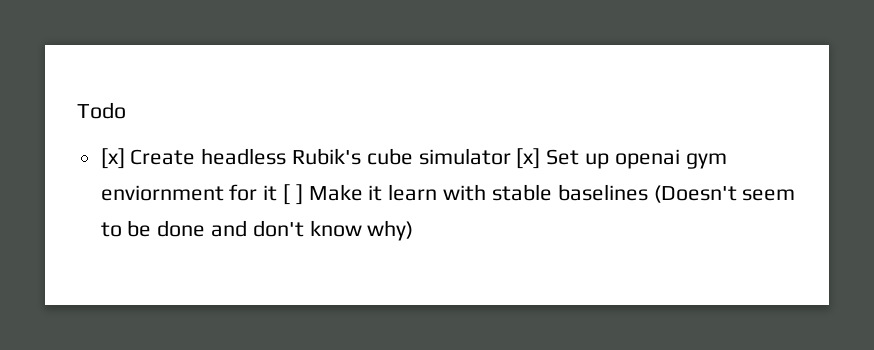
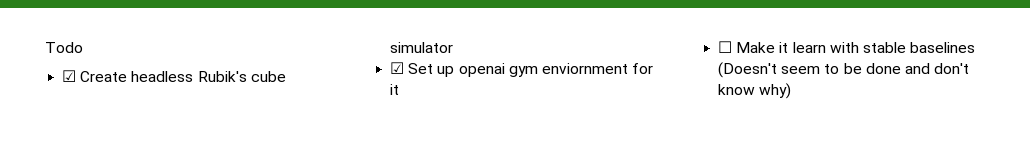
[100,148,125,169] [x] -> [62,70,77,82] ☑
[516,148,541,169] [x] -> [390,62,405,74] // ☑
[283,184,303,205] [ ] -> [718,41,733,53] // ☐

